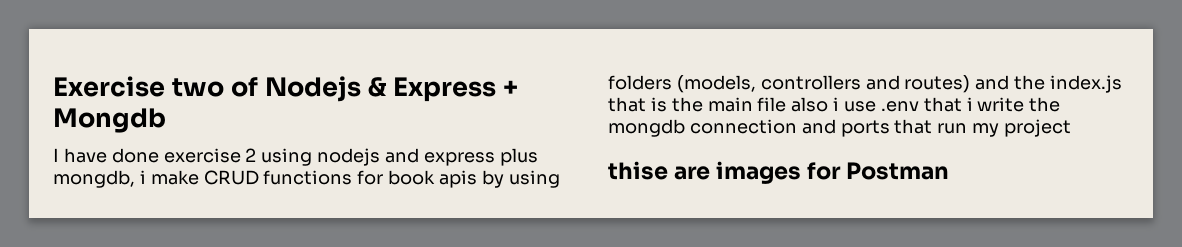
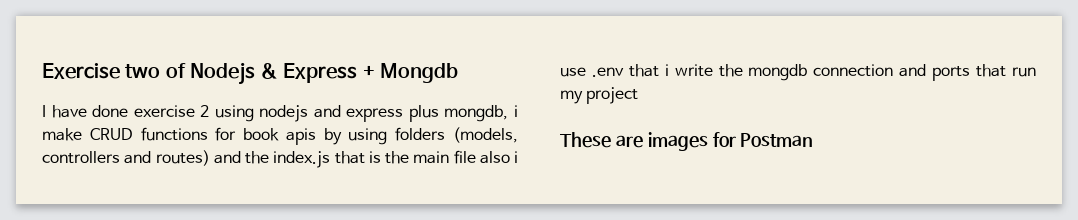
[608,161,668,180] thise -> [560,132,611,148] These

